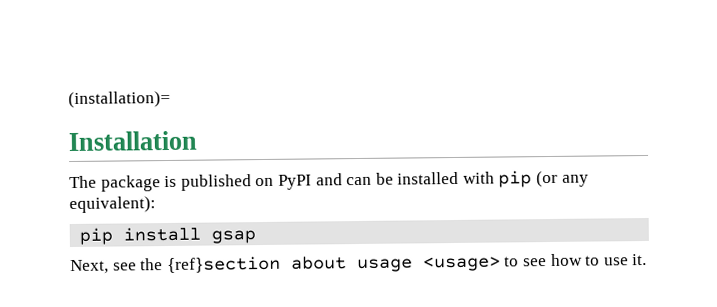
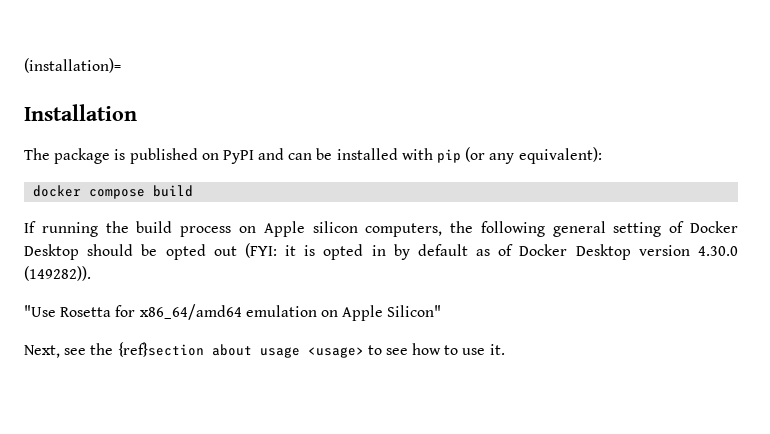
[79,226,257,245] pip install gsap -> [33,185,194,199] [24,221,739,237] [24,243,738,260] [24,266,91,281] [24,304,442,321] docker compose build // If running the build process on Apple silicon computers, the following general setting of Docker Desktop should be opted out (FYI: it is opted in by default as of Docker Desktop version 4.30.0 (149282)). // "Use Rosetta for x86_64/amd64 emulation on Apple Silicon"

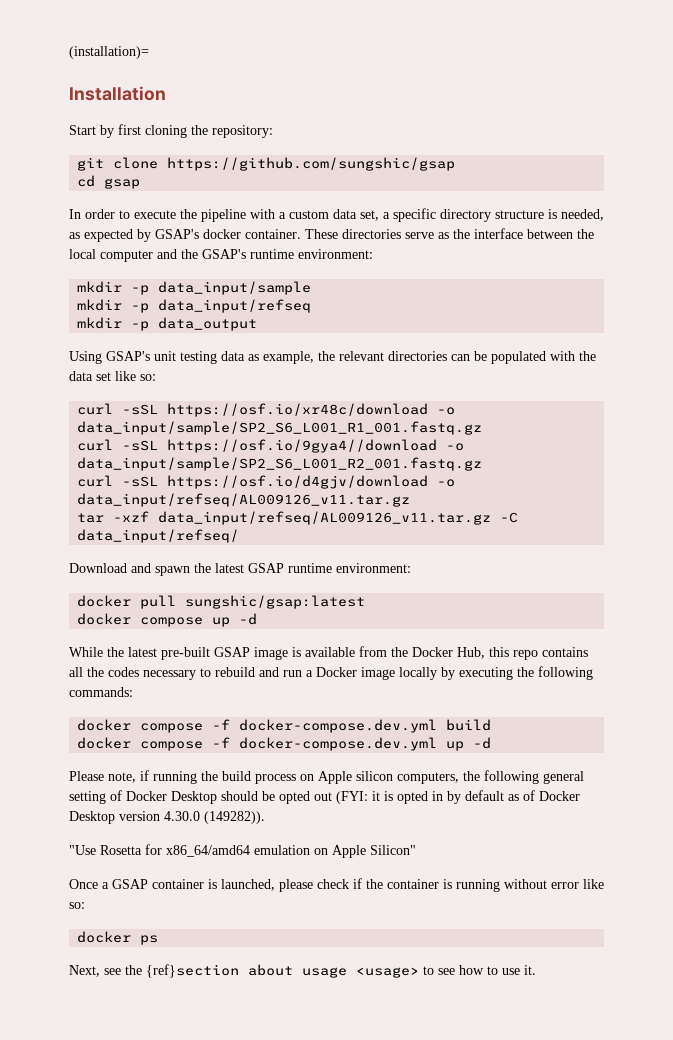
[24,147,602,164] [33,185,194,199] [24,221,36,233] The package is published on PyPI and can be installed with pip (or any equivalent): // docker compose build // If -> [69,124,273,138] [77,157,456,171] [77,175,141,189] [69,208,604,222] [69,228,594,242] [69,249,373,262] [77,281,312,295] [77,299,312,313] [77,317,258,331] [69,351,596,364] [69,371,156,381] [77,403,456,417] [77,421,483,435] [77,439,465,453] [77,457,483,471] [77,475,456,489] [77,493,411,507] [77,511,519,525] [77,529,240,543] [69,563,411,576] [77,595,366,609] [77,613,258,627] [69,646,588,660] [69,666,593,680] [69,687,133,697] [77,719,492,733] [77,737,492,751] [69,770,149,783] Start by first cloning the repository: // git clone https://github.com/sungshic/gsap // cd gsap // In order to execute the pipeline with a custom data set, a specific directory structure is needed, as expected by GSAP's docker container. These directories serve as the interface between the local computer and the GSAP's runtime environment: // mkdir -p data_input/sample // mkdir -p data_input/refseq // mkdir -p data_output // Using GSAP's unit testing data as example, the relevant directories can be populated with the data set like so: // curl -sSL https://osf.io/xr48c/download -o data_input/sample/SP2_S6_L001_R1_001.fastq.gz // curl -sSL https://osf.io/9gya4//download -o data_input/sample/SP2_S6_L001_R2_001.fastq.gz // curl -sSL https://osf.io/d4gjv/download -o data_input/refseq/AL009126_v11.tar.gz // tar -xzf data_input/refseq/AL009126_v11.tar.gz -C data_input/refseq/ // Download and spawn the latest GSAP runtime environment: // docker pull sungshic/gsap:latest // docker compose up -d // While the latest pre-built GSAP image is available from the Docker Hub, this repo contains all the codes necessary to rebuild and run a Docker image locally by executing the following commands: // docker compose -f docker-compose.dev.yml build // docker compose -f docker-compose.dev.yml up -d // Please note, if
(442, 311) none -> [69,878,604,892] [69,902,85,909] [77,931,159,945] // Once a GSAP container is launched, please check if the container is running without error like so: // docker ps

